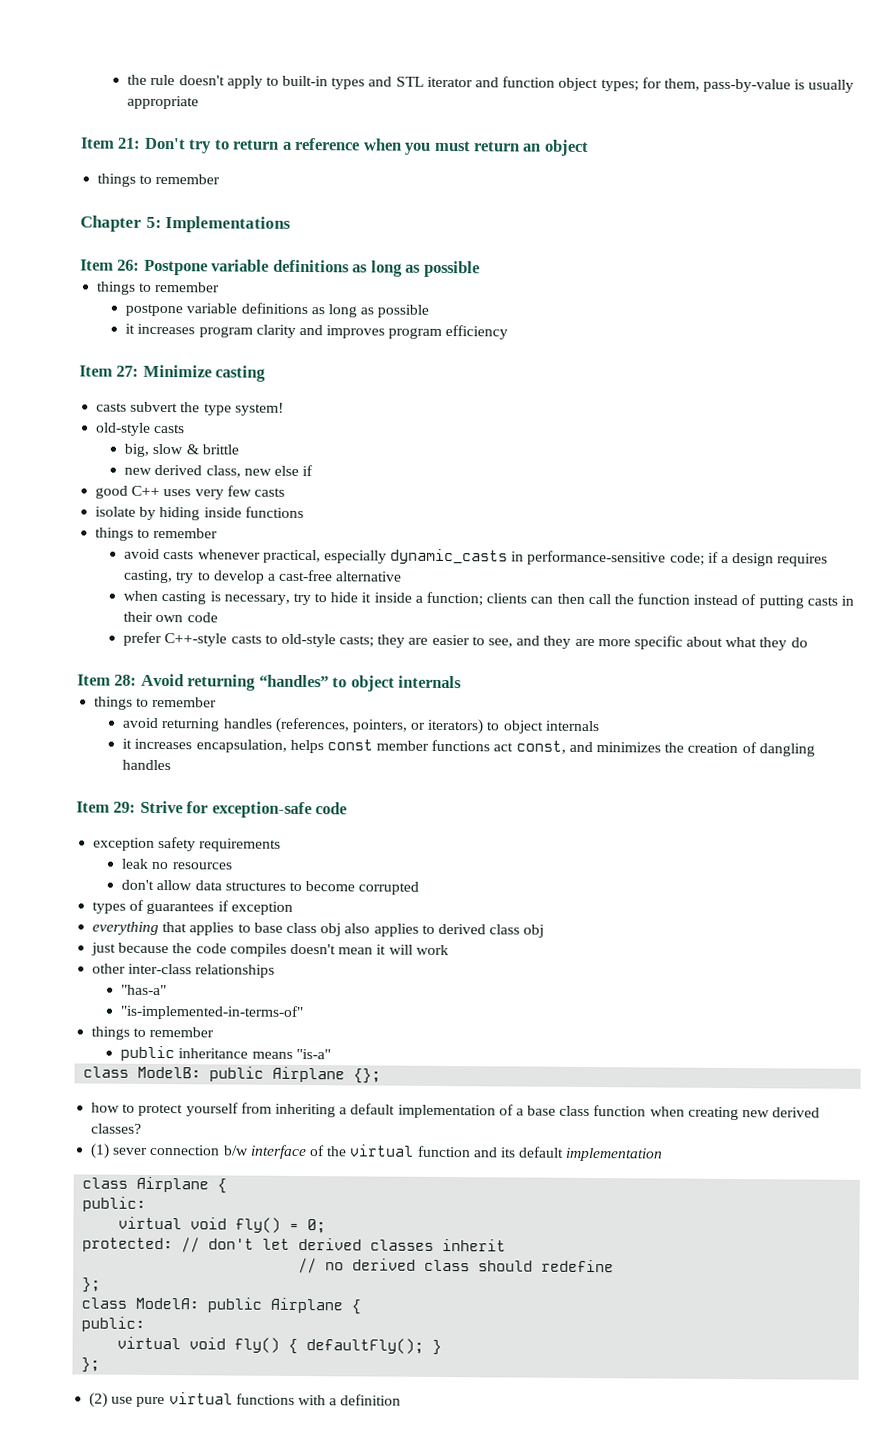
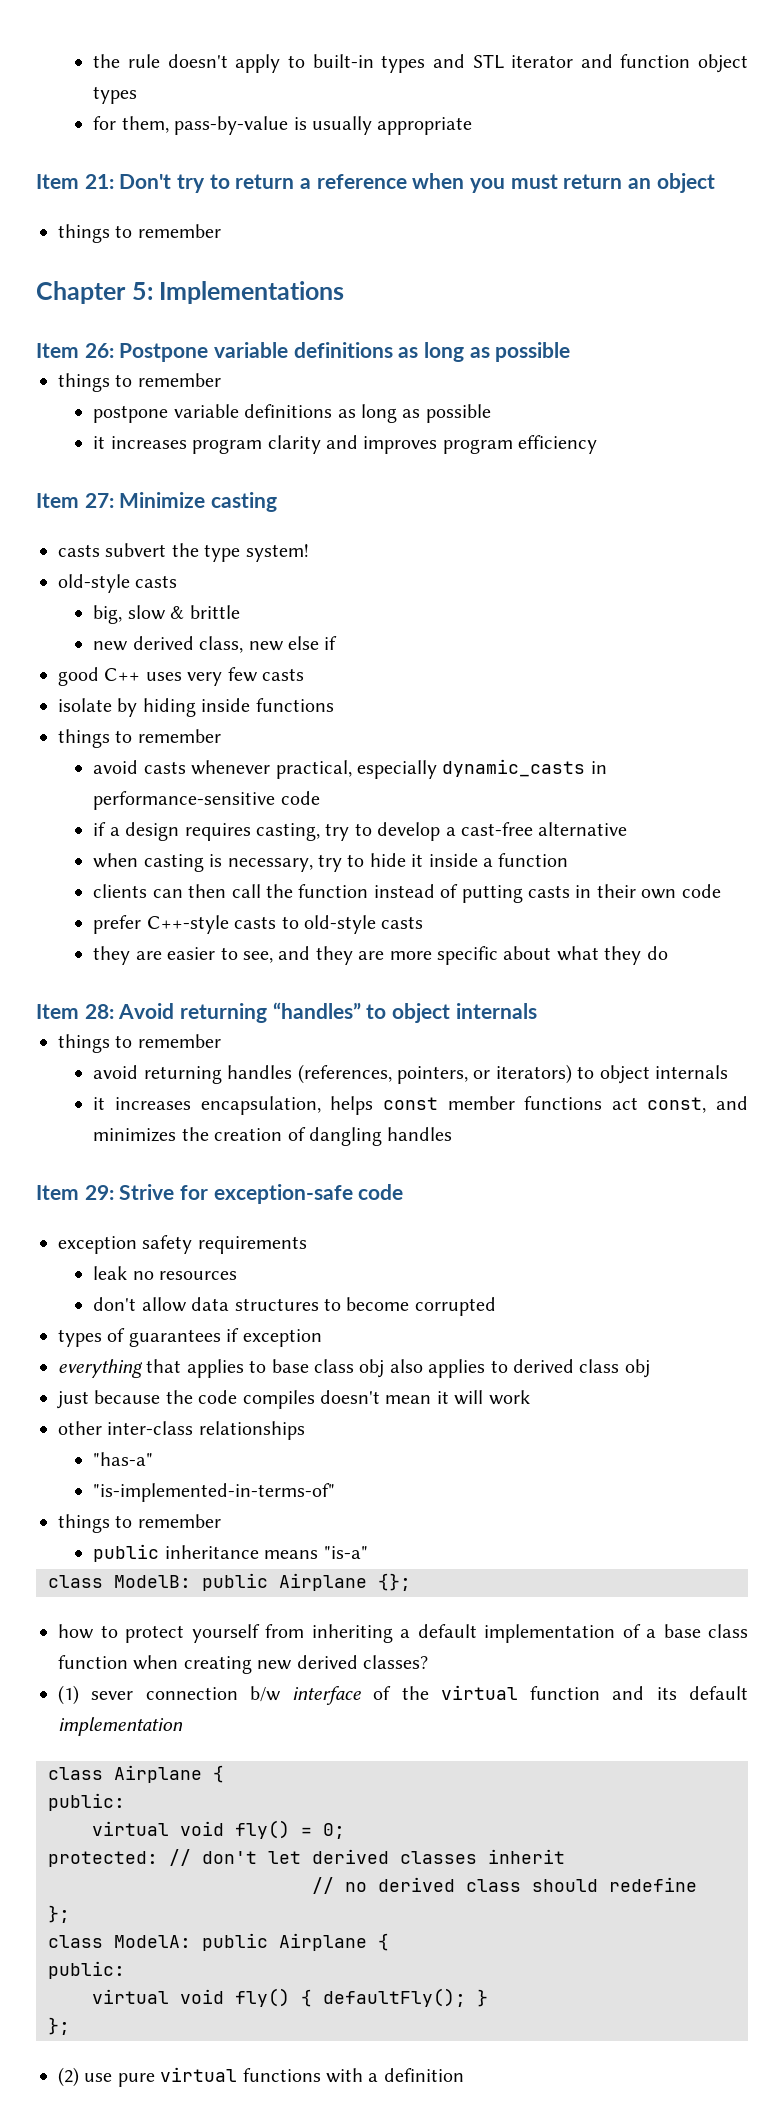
[600,79,639,92] types; -> [93,86,138,104] types //
[669,552,705,566] code; -> [280,791,320,805] code //
[426,591,484,607] function; -> [498,853,569,867] function //
[339,635,375,648] casts; -> [381,916,424,929] casts //

